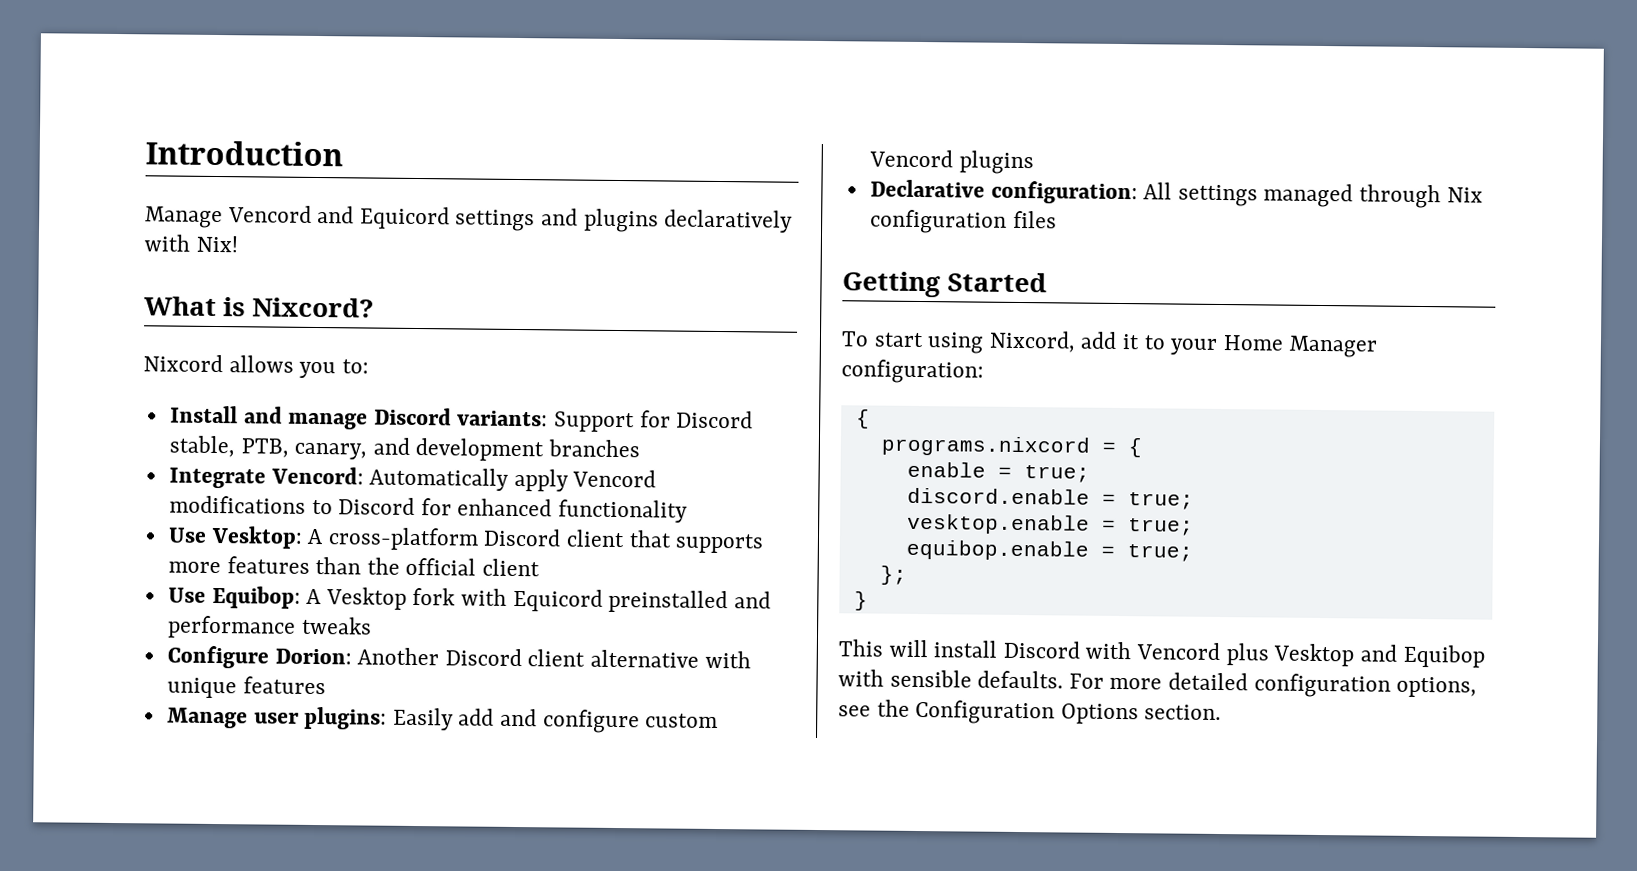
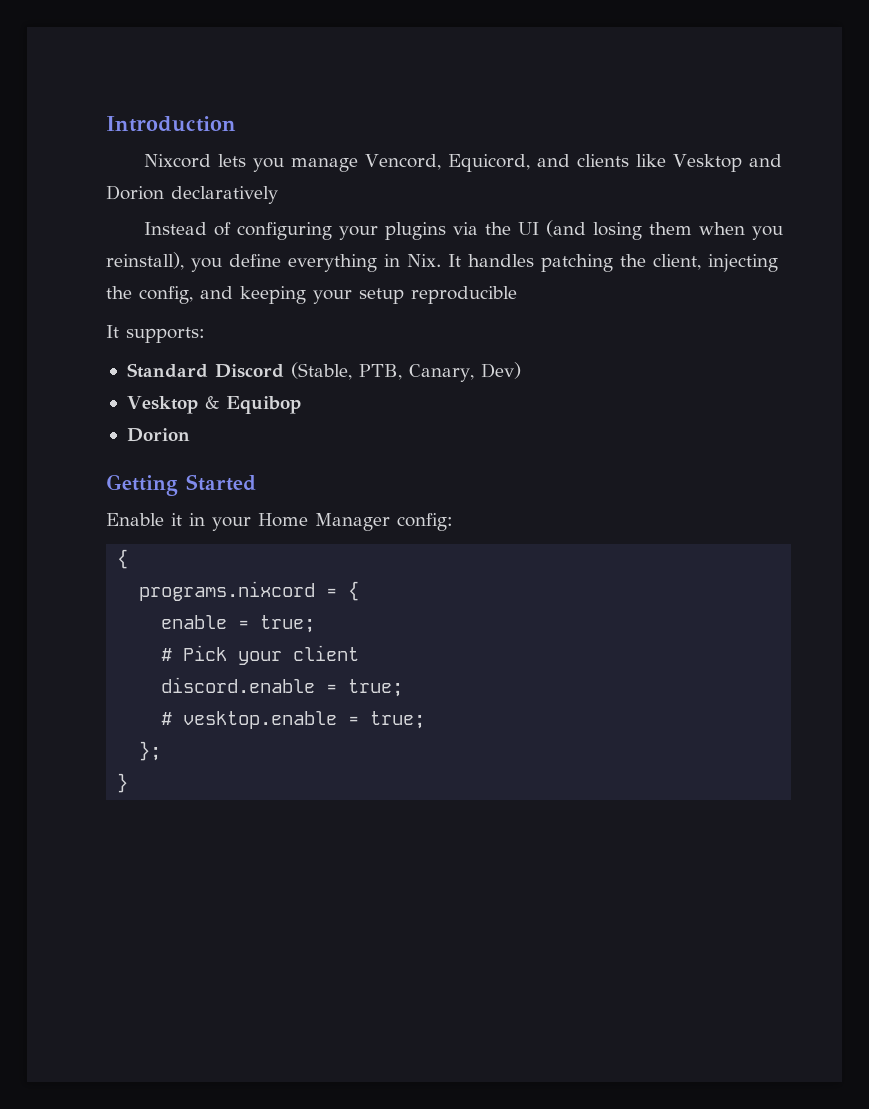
[145,205,794,233] [144,234,238,253] [144,296,375,318] [143,354,369,379] [169,405,754,433] [168,435,641,462] [168,466,657,492] [168,495,689,523] [167,525,765,554] [167,556,541,577] [167,585,771,614] [166,615,372,639] [166,645,751,669] [166,676,326,699] [166,706,719,734] [868,149,1034,175] [869,179,1483,209] [869,209,1057,234] [842,271,1048,298] [841,330,1166,354] Manage Vencord and Equicord settings and plugins declaratively with Nix! // What is Nixcord? // Nixcord allows you to: // Install and manage Discord variants: Support for Discord stable, PTB, canary, and development branches // Integrate Vencord: Automatically apply Vencord modifications to Discord for enhanced functionality // Use Vesktop: A cross-platform Discord client that supports more features than the official client // Use Equibop: A Vesktop fork with Equicord preinstalled and performance tweaks // Configure Dorion: Another Discord client alternative with unique features // Manage user plugins: Easily add and configure custom Vencord plugins // Declarative configuration: All settings managed through Nix configuration files // Getting Started // To start using Nixcord, add it to -> [143,154,782,172] [106,185,278,204] [143,220,783,240] [106,252,778,272] [106,286,517,304] [106,325,205,343] [126,362,521,382] [126,396,301,414] [126,428,190,442] [106,474,256,496] [106,513,205,526] Nixcord lets you manage Vencord, Equicord, and clients like Vesktop and Dorion declaratively // Instead of configuring your plugins via the UI (and losing them when you reinstall), you define everything in Nix. It handles patching the client, injecting the config, and keeping your setup reproducible // It supports: // Standard Discord (Stable, PTB, Canary, Dev) // Vesktop & Equibop // Dorion // Getting Started // Enable it in
[841,359,984,384] configuration: -> [397,513,453,531] config:
(1090, 474) none -> [161,645,360,665] // # Pick your client
(1194, 501) none -> [161,712,173,725] #
[905,539,1193,562] // equibop.enable = true; -> (426, 720) none
[838,639,1485,668] [838,669,1478,698] [838,699,1222,725] // This will install Discord with Vencord plus Vesktop and Equibop with sensible defaults. For more detailed configuration options, see the Configuration Options section. -> (129, 783) none

